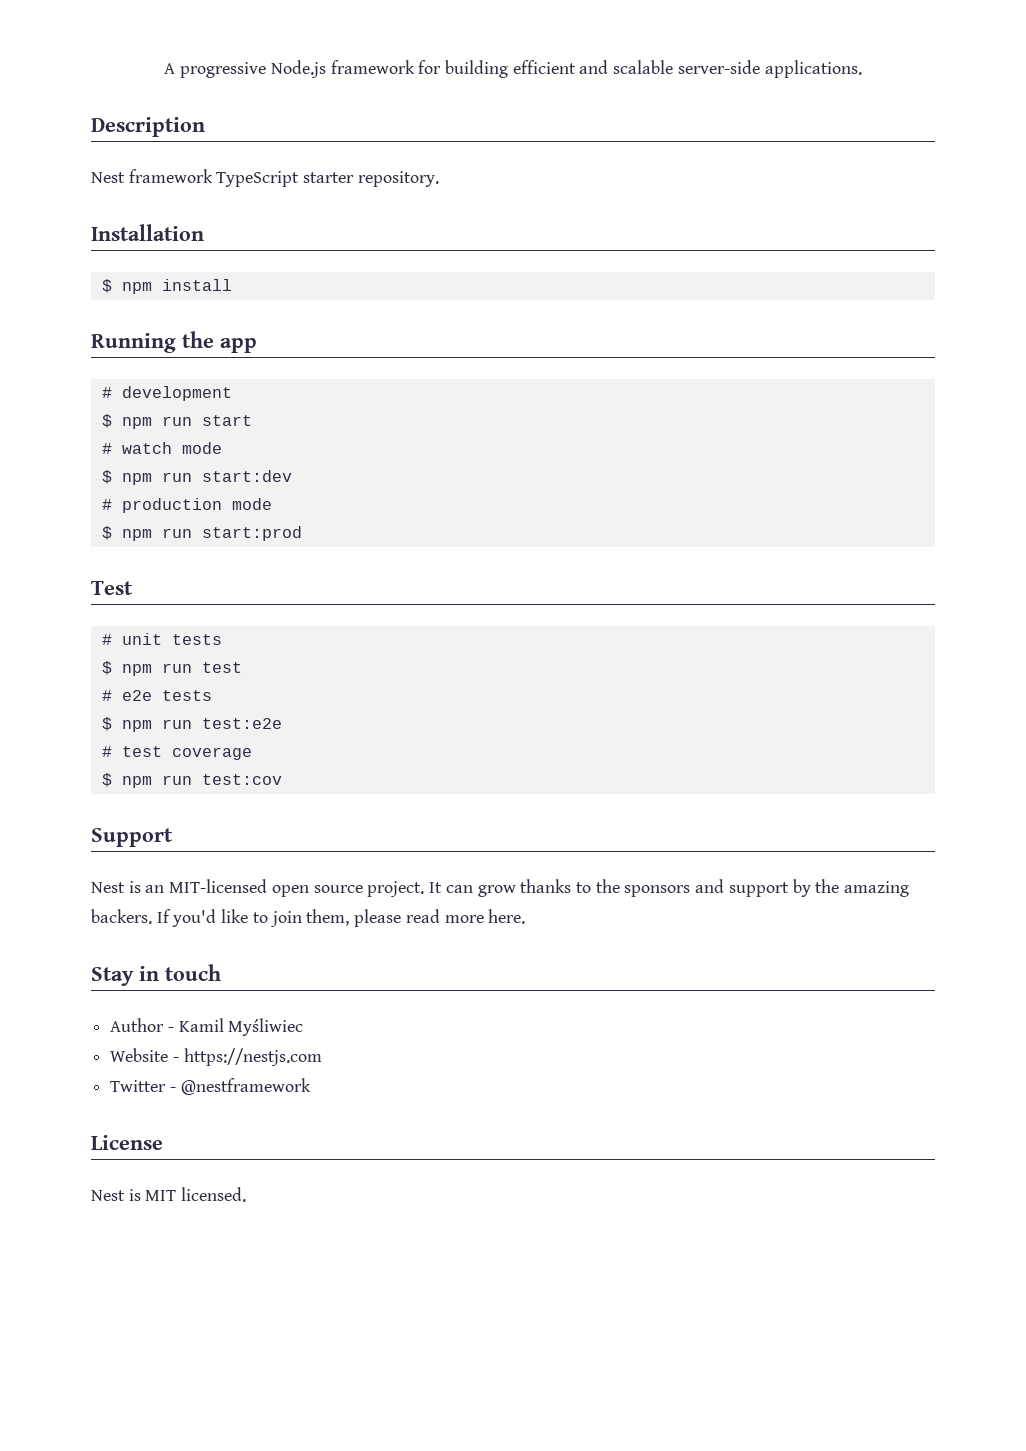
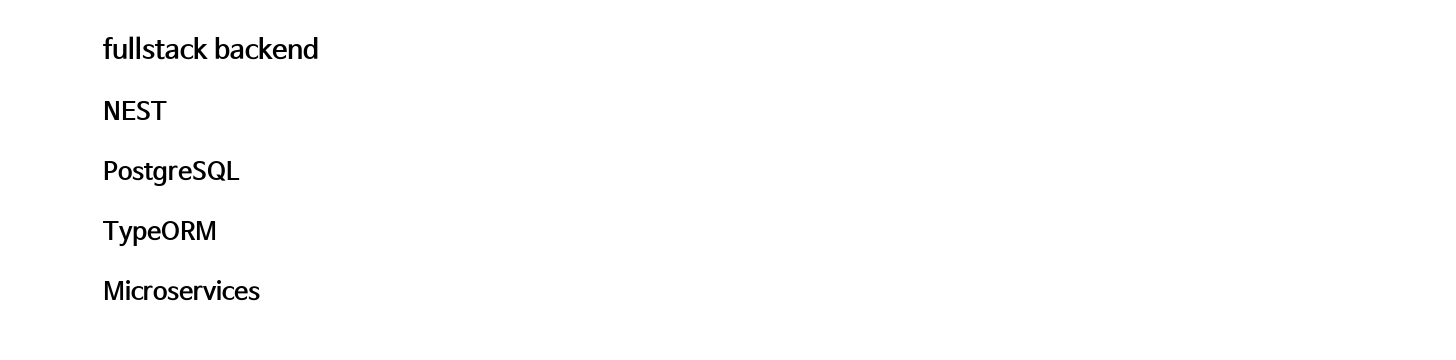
[164,60,862,78] [91,117,205,137] [91,169,439,187] [91,224,204,241] [101,279,232,294] [91,331,257,353] [101,386,232,401] [101,414,252,429] [101,442,222,454] [101,470,292,485] [101,498,272,513] [101,526,302,541] [91,581,133,595] [101,633,222,645] [101,661,242,676] [101,690,212,701] [101,717,282,732] [101,746,252,760] [101,773,282,788] [91,828,173,847] [91,879,910,897] [91,909,526,927] [91,964,221,986] [110,1018,304,1036] [110,1048,322,1066] [110,1078,311,1095] [91,1135,163,1150] [91,1187,247,1202] A progressive Node.js framework for building efficient and scalable server-side applications. // Description // Nest framework TypeScript starter repository. // Installation // $ npm install // Running the app // # development // $ npm run start // # watch mode // $ npm run start:dev // # production mode // $ npm run start:prod // Test // # unit tests // $ npm run test // # e2e tests // $ npm run test:e2e // # test coverage // $ npm run test:cov // Support // Nest is an MIT-licensed open source project. It can grow thanks to the sponsors and support by the amazing backers. If you'd like to join them, please read more here. // Stay in touch // Author - Kamil Myśliwiec // Website - https://nestjs.com // Twitter - @nestframework // License // Nest is MIT licensed. -> [103,36,320,60] [103,101,167,120] [103,161,240,186] [103,221,217,247] [103,280,260,301] fullstack backend // NEST // PostgreSQL // TypeORM // Microservices

